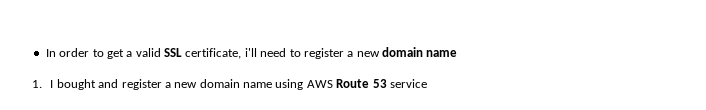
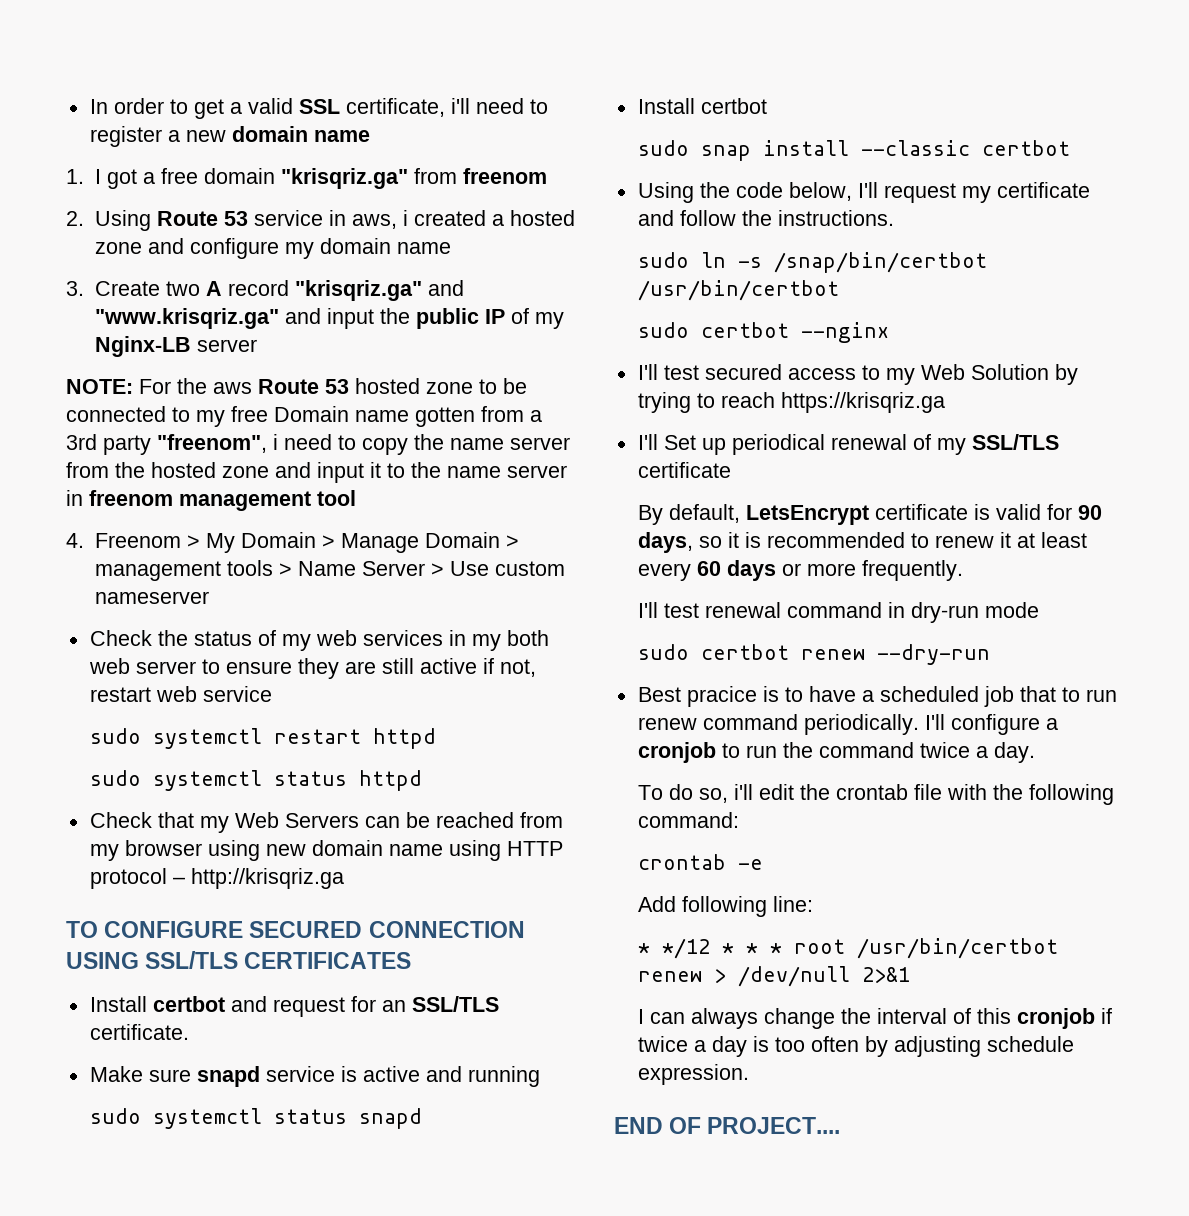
[56,79,427,90] bought and register a new domain name using AWS Route 53 service -> [106,168,547,189] [66,210,575,231] [94,238,451,259] [66,280,464,301] [94,308,564,329] [94,336,257,357] [66,378,527,394] [66,406,542,427] [66,434,570,455] [66,462,567,483] [66,490,356,511] [66,532,519,553] [94,560,565,581] [94,591,209,604] [89,630,549,651] [88,658,536,679] [89,686,272,702] [89,728,436,749] [89,770,422,791] [89,812,563,833] [89,840,563,861] [89,868,344,889] [66,921,525,938] [66,951,412,969] [89,996,499,1017] [89,1024,189,1040] [89,1066,540,1087] [89,1108,422,1129] [637,98,767,114] [637,140,1070,161] [637,182,1090,203] [637,210,894,226] [637,252,987,273] [637,280,839,301] [637,322,889,343] [637,364,1078,385] [637,392,945,413] [637,434,1059,455] [637,462,731,478] [637,504,1102,525] [637,532,1087,553] [637,560,963,581] [637,602,1039,623] [637,644,990,665] [637,686,1117,707] [637,714,1058,735] [637,742,1035,763] [637,784,1114,805] [637,812,739,828] [637,854,763,870] [637,896,813,917] [637,938,1058,959] [637,966,910,987] [637,1008,1112,1029] [637,1036,1074,1057] [637,1064,749,1085] [614,1117,841,1134] got a free domain "krisqriz.ga" from freenom // 2. Using Route 53 service in aws, i created a hosted zone and configure my domain name // 3. Create two A record "krisqriz.ga" and "www.krisqriz.ga" and input the public IP of my Nginx-LB server // NOTE: For the aws Route 53 hosted zone to be connected to my free Domain name gotten from a 3rd party "freenom", i need to copy the name server from the hosted zone and input it to the name server in freenom management tool // 4. Freenom > My Domain > Manage Domain > management tools > Name Server > Use custom nameserver // Check the status of my web services in my both web server to ensure they are still active if not, restart web service // sudo systemctl restart httpd // sudo systemctl status httpd // Check that my Web Servers can be reached from my browser using new domain name using HTTP protocol – http://krisqriz.ga // TO CONFIGURE SECURED CONNECTION USING SSL/TLS CERTIFICATES // Install certbot and request for an SSL/TLS certificate. // Make sure snapd service is active and running // sudo systemctl status snapd // Install certbot // sudo snap install --classic certbot // Using the code below, I'll request my certificate and follow the instructions. // sudo ln -s /snap/bin/certbot /usr/bin/certbot // sudo certbot --nginx // I'll test secured access to my Web Solution by trying to reach https://krisqriz.ga // I'll Set up periodical renewal of my SSL/TLS certificate // By default, LetsEncrypt certificate is valid for 90 days, so it is recommended to renew it at least every 60 days or more frequently. // I'll test renewal command in dry-run mode // sudo certbot renew --dry-run // Best pracice is to have a scheduled job that to run renew command periodically. I'll configure a cronjob to run the command twice a day. // To do so, i'll edit the crontab file with the following command: // crontab -e // Add following line: // * */12 * * * root /usr/bin/certbot renew > /dev/null 2>&1 // I can always change the interval of this cronjob if twice a day is too often by adjusting schedule expression. // END OF PROJECT....

